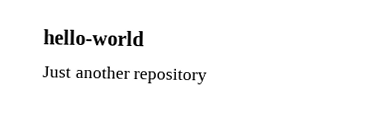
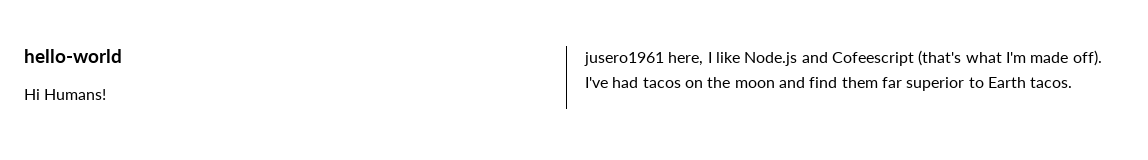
[42,65,208,85] Just another repository -> [24,89,107,100] [584,50,1102,66] [585,77,1073,91] Hi Humans! // jusero1961 here, I like Node.js and Cofeescript (that's what I'm made off). I've had tacos on the moon and find them far superior to Earth tacos.

